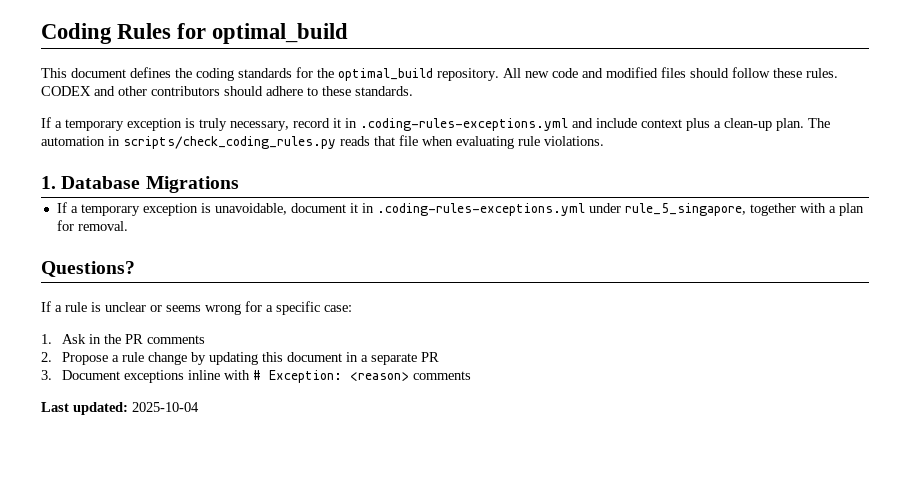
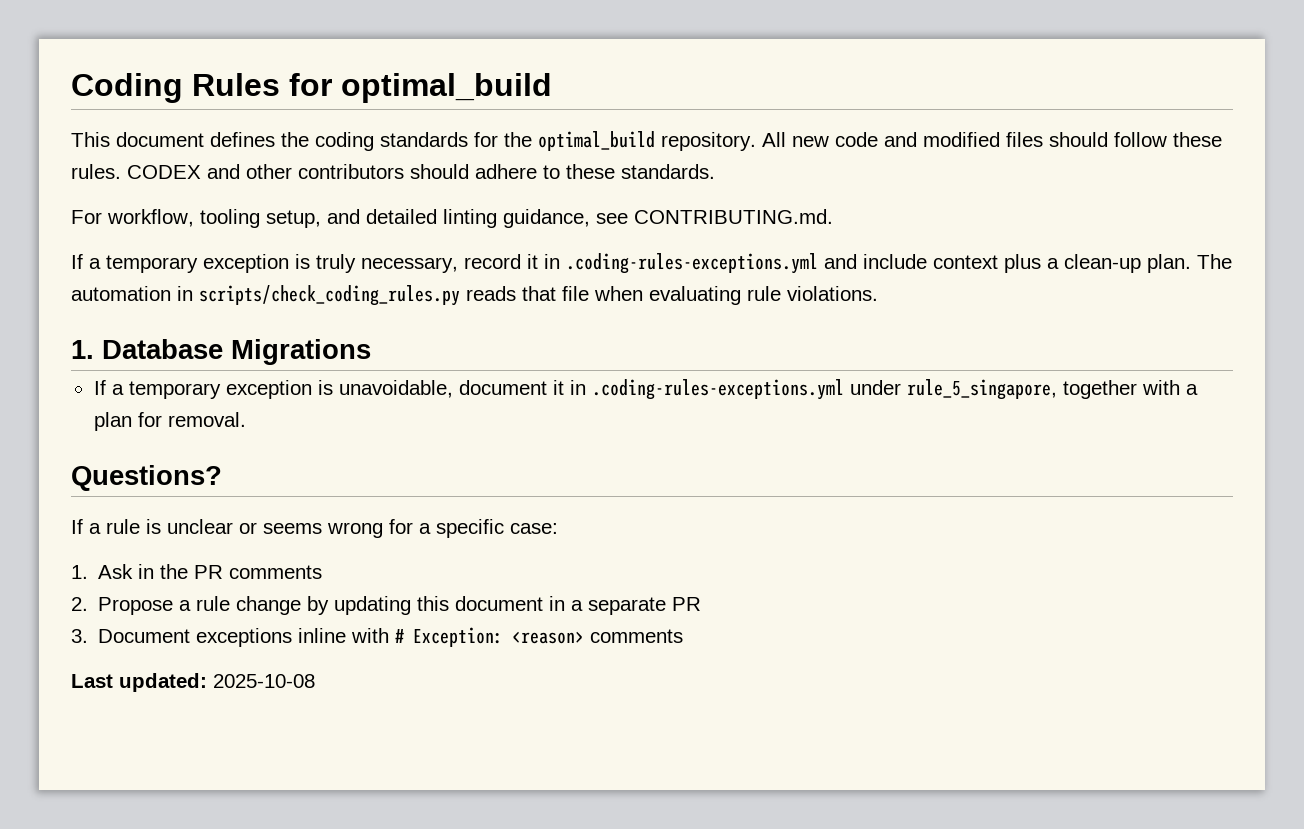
(413, 91) none -> [71,209,833,228] // For workflow, tooling setup, and detailed linting guidance, see CONTRIBUTING.md.
[132,402,199,412] 2025-10-04 -> [213,674,315,688] 2025-10-08

